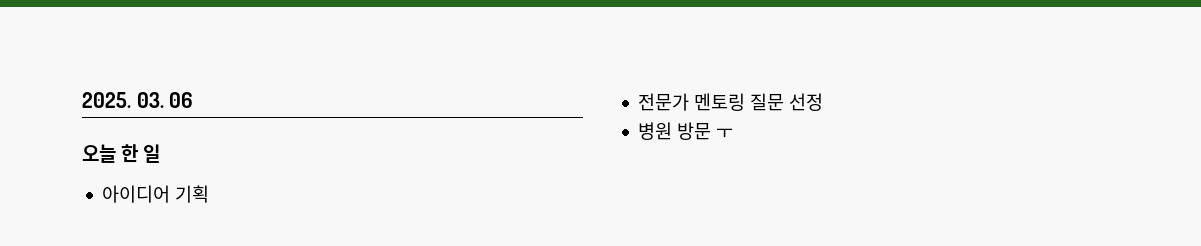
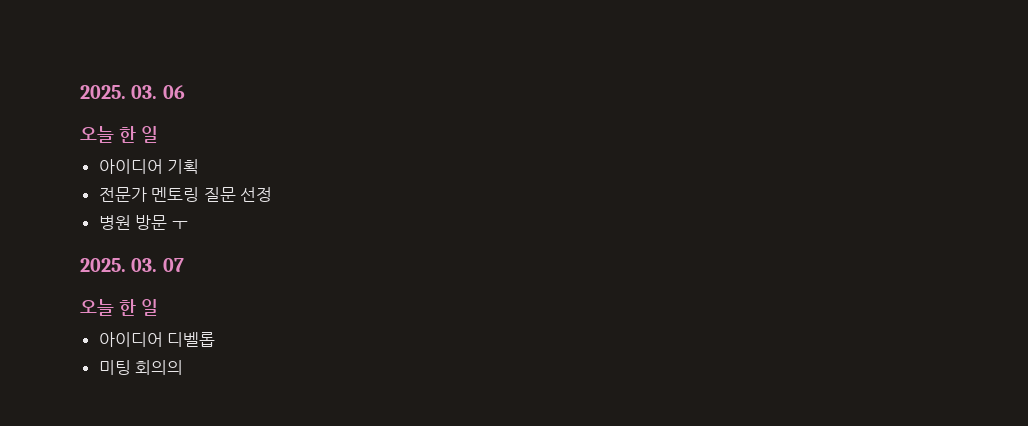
(734, 133) none -> [80,258,184,272] [80,299,158,316] [98,332,216,347] [98,360,184,375] // 2025. 03. 07 // 오늘 한 일 // 아이디어 디벨롭 // 미팅 회의의

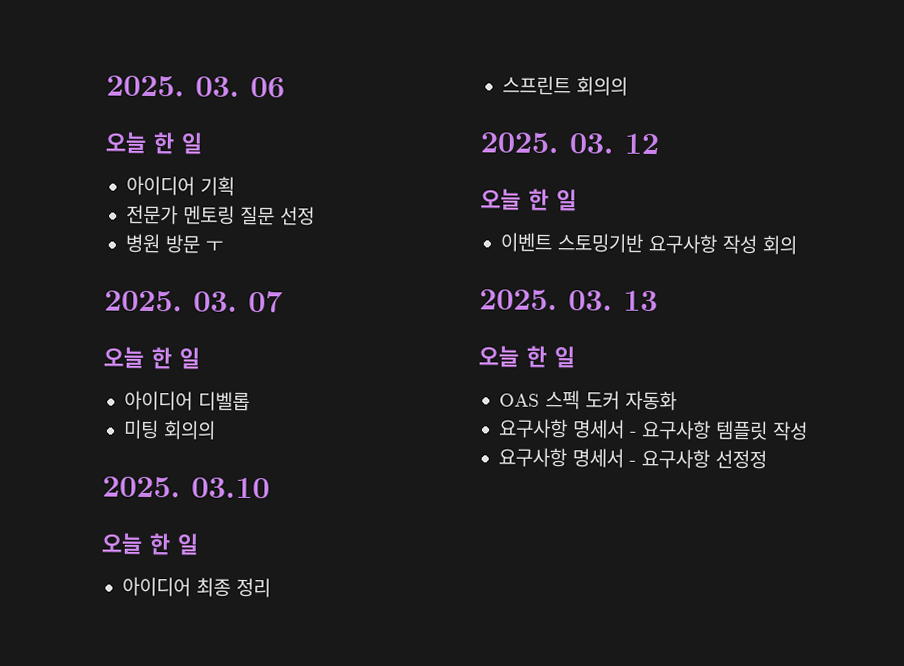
(184, 367) none -> [102,476,270,499] [101,532,198,556] [121,576,271,598] [501,75,628,96] [480,132,659,155] [480,188,577,212] [499,232,797,255] [479,289,658,312] [478,345,575,369] [498,389,677,411] [497,418,808,441] [497,447,767,470] // 2025. 03.10 // 오늘 한 일 // 아이디어 최종 정리 // 스프린트 회의의 // 2025. 03. 12 // 오늘 한 일 // 이벤트 스토밍기반 요구사항 작성 회의 // 2025. 03. 13 // 오늘 한 일 // OAS 스펙 도커 자동화 // 요구사항 명세서 - 요구사항 템플릿 작성 // 요구사항 명세서 - 요구사항 선정정

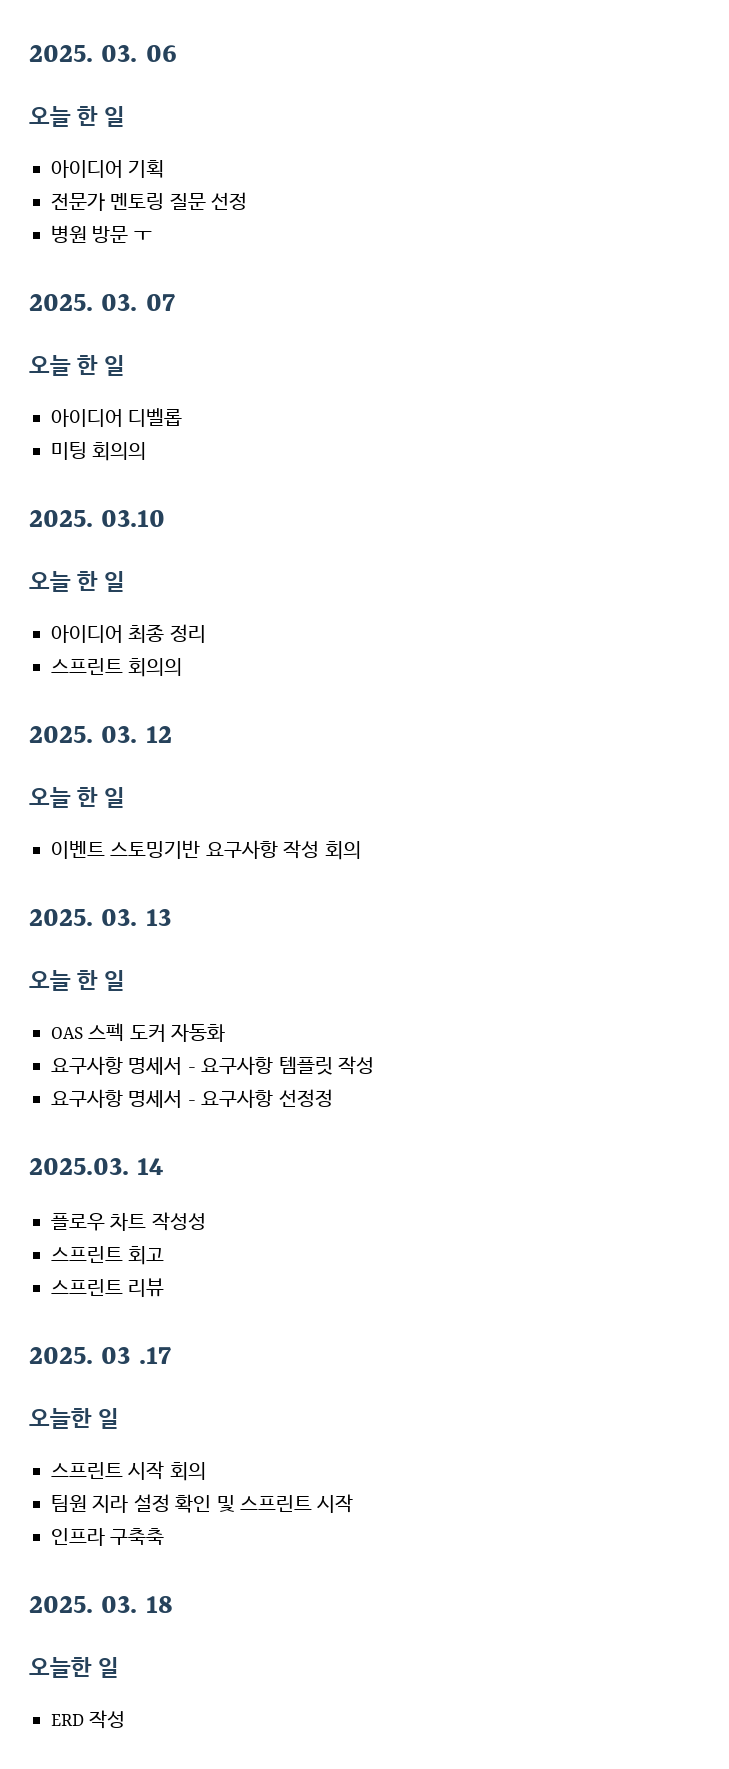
(767, 459) none -> [29,1158,164,1175] [51,1212,206,1231] [51,1246,165,1265] [51,1278,165,1297] [29,1347,171,1364] [29,1408,120,1429] [51,1461,206,1481] [51,1494,354,1513] [51,1528,165,1546] [29,1596,173,1613] [29,1657,120,1678] [51,1710,126,1729] // 2025.03. 14 // 플로우 차트 작성성 // 스프린트 회고 // 스프린트 리뷰 // 2025. 03 .17 // 오늘한 일 // 스프린트 시작 회의 // 팀원 지라 설정 확인 및 스프린트 시작 // 인프라 구축축 // 2025. 03. 18 // 오늘한 일 // ERD 작성

